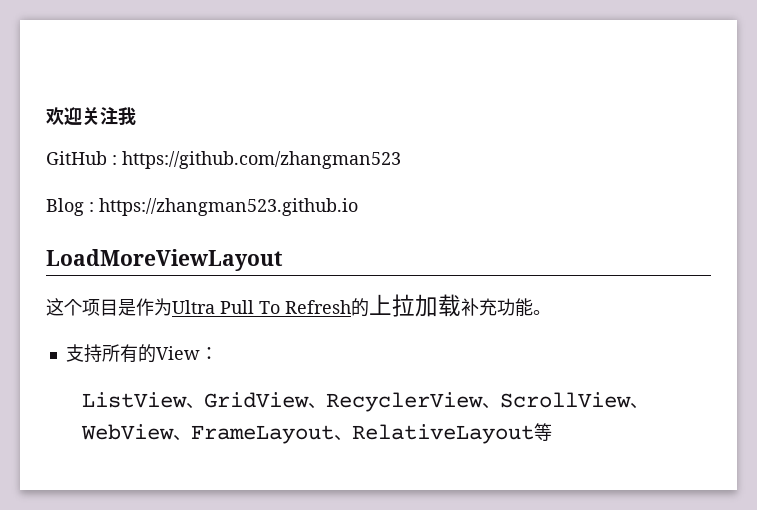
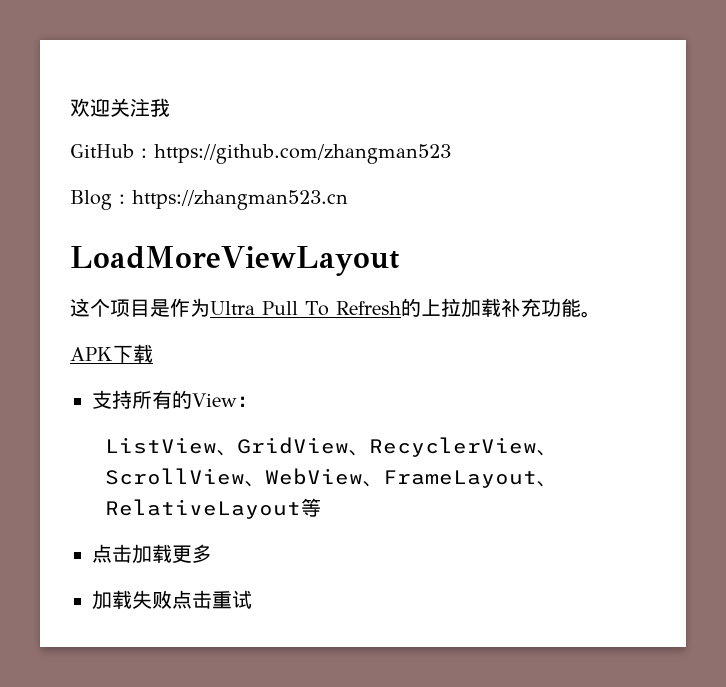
[99,198,358,216] https://zhangman523.github.io -> [132,190,348,210] https://zhangman523.cn
(551, 312) none -> [70,344,153,363] // APK下载
(552, 432) none -> [92,544,212,564] [92,590,252,610] // 点击加载更多 // 加载失败点击重试

